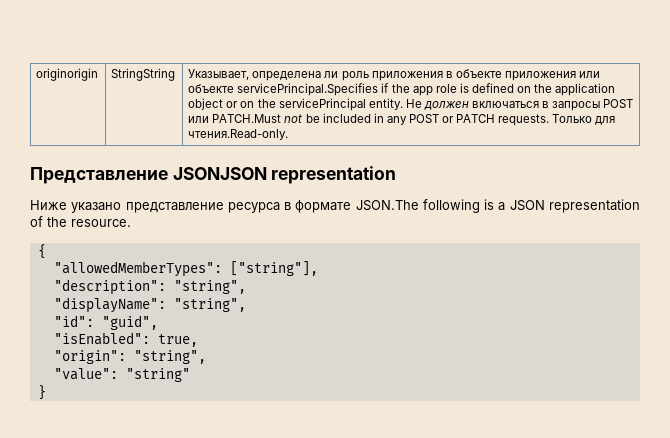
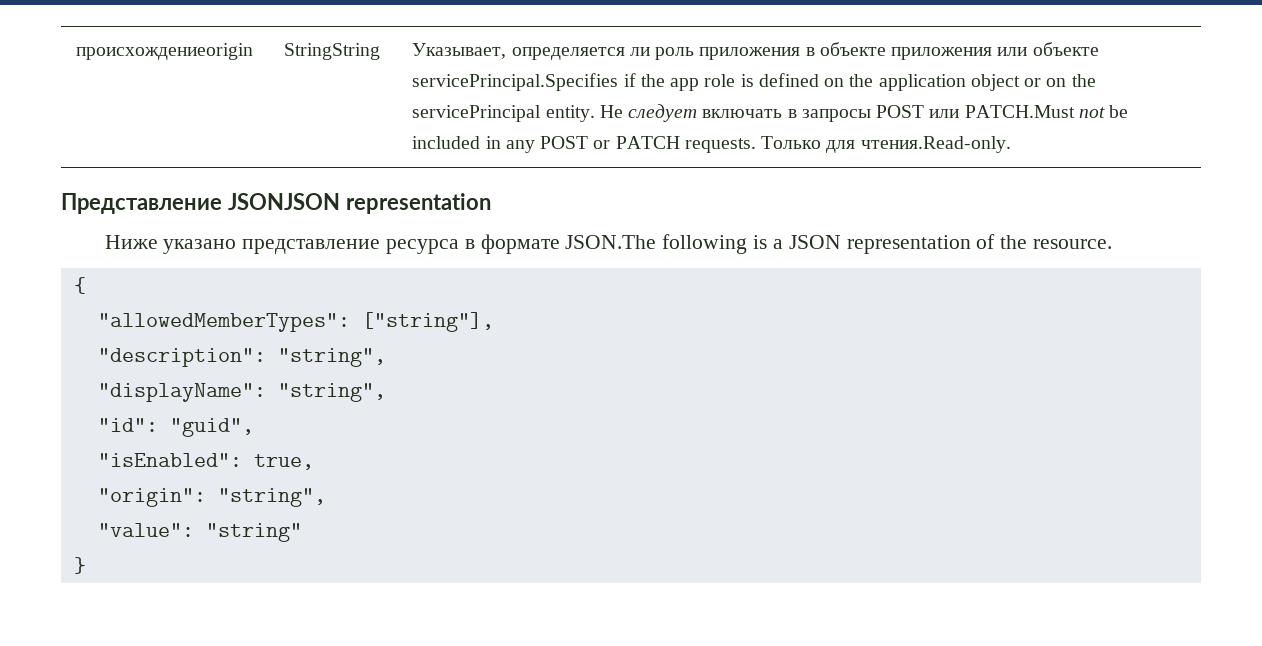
[36,68,99,81] originorigin -> [76,43,254,60] происхождениеorigin
[252,71,322,81] определена -> [511,47,625,60] определяется
[423,101,540,110] должен включаться -> [628,104,783,122] следует включать

